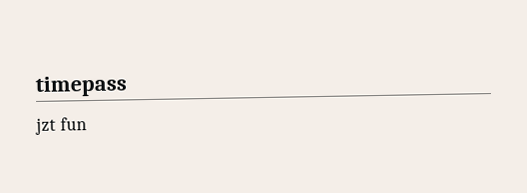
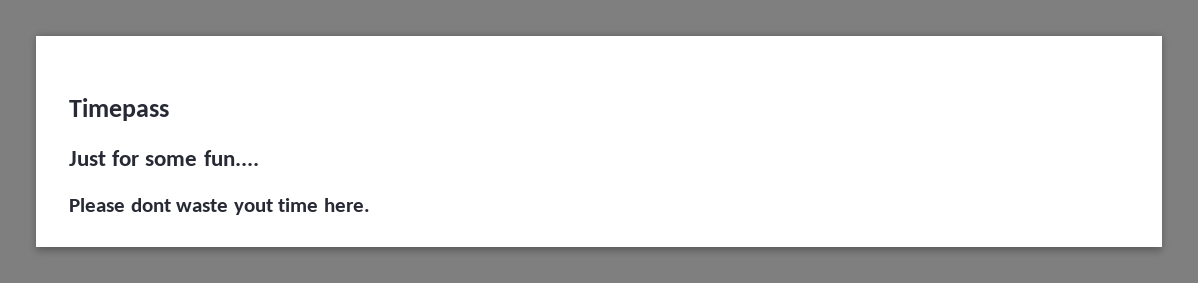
[35,75,127,97] [35,117,87,135] timepass // jzt fun -> [69,98,169,121] [69,150,259,166] [69,198,370,215] Timepass // Just for some fun.... // Please dont waste yout time here.

